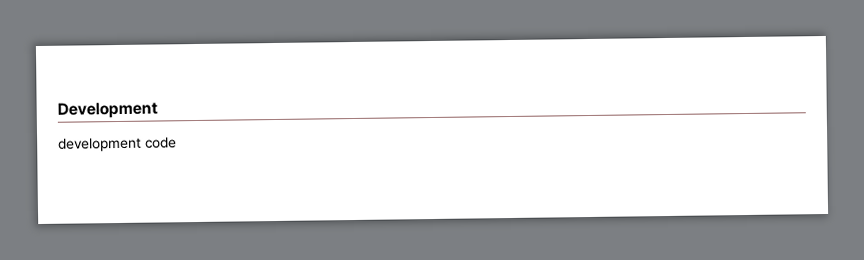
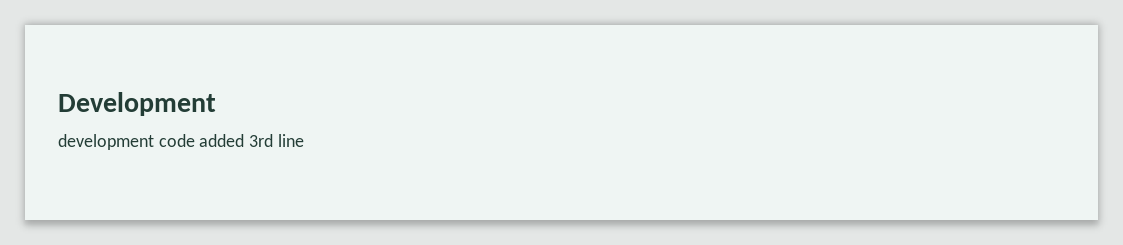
(177, 143) none -> [199,134,304,147] added 3rd line

